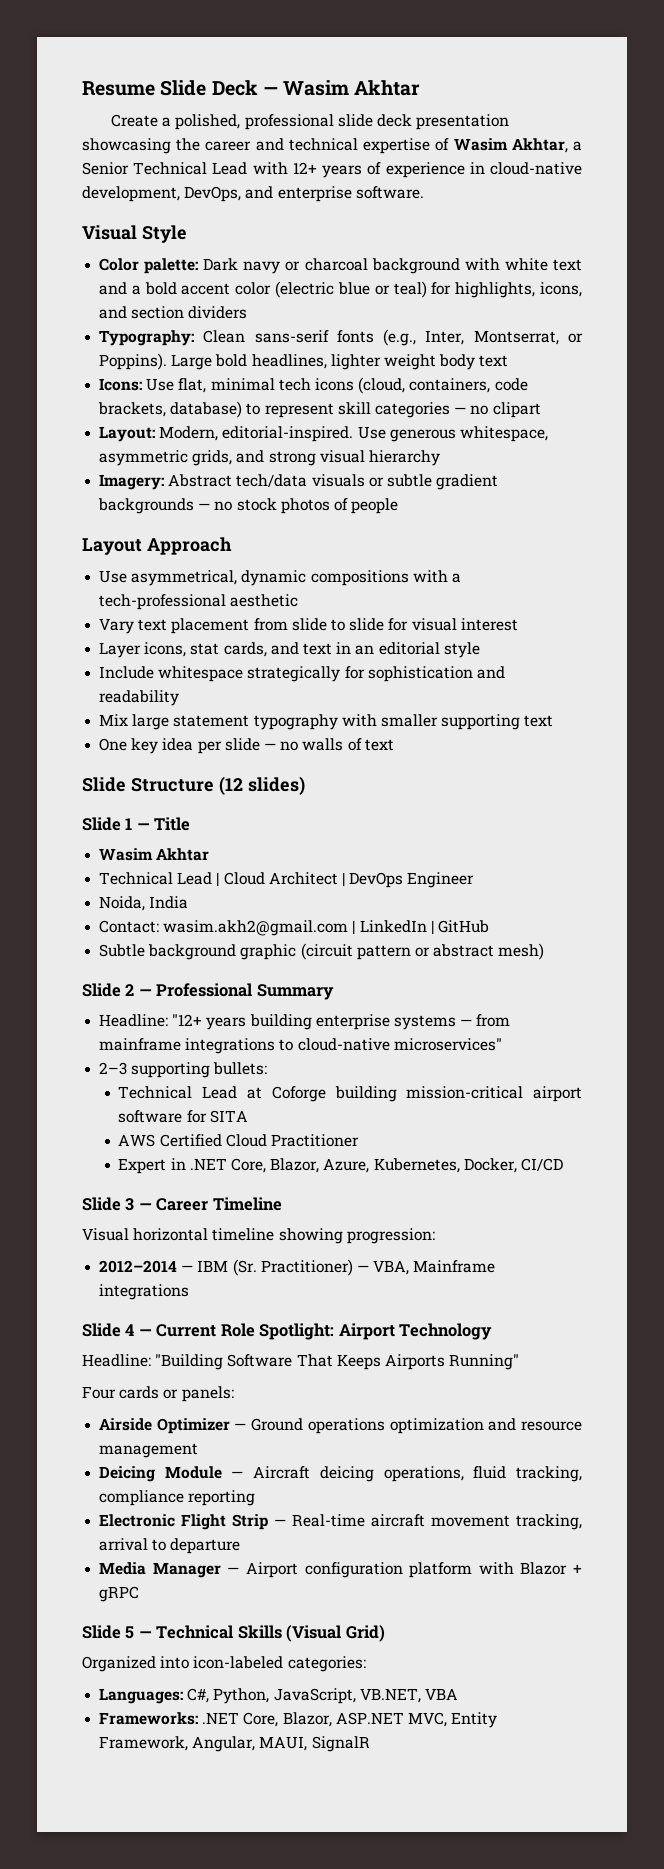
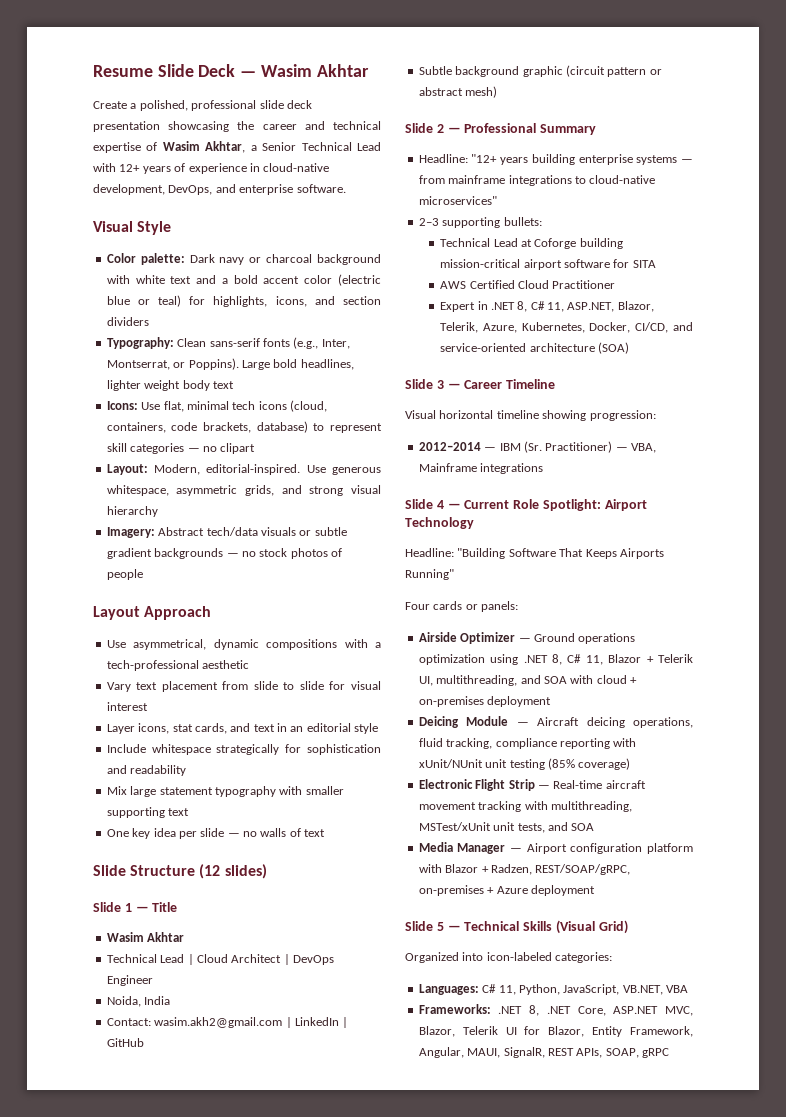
[231,1158,563,1173] Core, Blazor, Azure, Kubernetes, Docker, CI/CD -> [517,301,654,312] [440,322,693,333] [440,342,629,354] 8, C# 11, ASP.NET, Blazor, Telerik, Azure, Kubernetes, Docker, CI/CD, and service-oriented architecture (SOA)
[488,1418,582,1431] [99,1443,199,1458] and resource management -> [490,654,693,665] [418,675,637,686] [418,696,552,707] using .NET 8, C# 11, Blazor + Telerik UI, multithreading, and SOA with cloud + on-premises deployment
(256, 1498) none -> [613,738,637,747] [418,758,631,770] with xUnit/NUnit unit testing (85% coverage)
[516,1514,582,1530] [99,1538,241,1554] tracking, arrival to departure -> [478,801,632,812] [418,822,595,833] tracking with multithreading, MSTest/xUnit unit tests, and SOA
[99,1586,140,1602] gRPC -> [490,864,631,875] [418,885,595,896] Radzen, REST/SOAP/gRPC, on-premises + Azure deployment
[187,1688,210,1703] C#, -> [482,984,516,995] C# 11,
[243,1712,498,1728] [99,1736,370,1752] Core, Blazor, ASP.NET MVC, Entity Framework, Angular, MAUI, SignalR -> [529,1005,693,1016] [418,1026,693,1037] [418,1047,669,1058] 8, .NET Core, ASP.NET MVC, Blazor, Telerik UI for Blazor, Entity Framework, Angular, MAUI, SignalR, REST APIs, SOAP, gRPC

